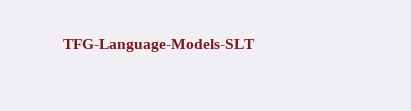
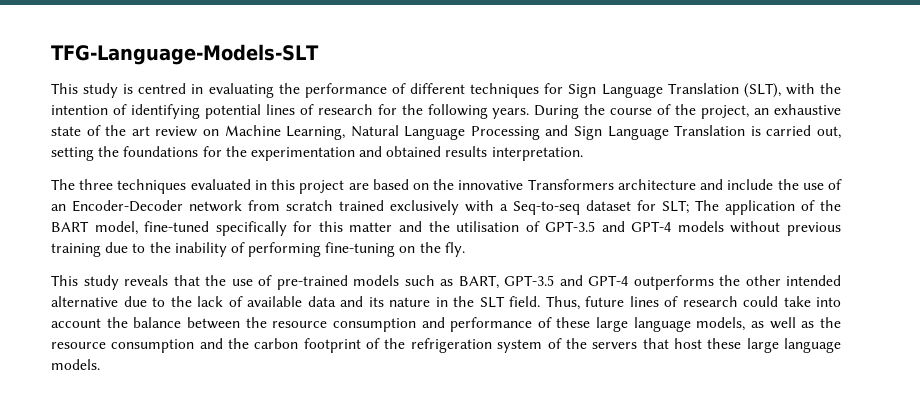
(255, 45) none -> [51,83,842,98] [51,104,842,119] [51,125,842,140] [51,146,583,161] [51,179,842,194] [51,200,841,215] [51,221,841,236] [51,242,465,257] [51,275,841,290] [51,296,841,310] [51,317,841,332] [51,338,842,353] [51,359,100,370] // This study is centred in evaluating the performance of different techniques for Sign Language Translation (SLT), with the intention of identifying potential lines of research for the following years. During the course of the project, an exhaustive state of the art review on Machine Learning, Natural Language Processing and Sign Language Translation is carried out, setting the foundations for the experimentation and obtained results interpretation. // The three techniques evaluated in this project are based on the innovative Transformers architecture and include the use of an Encoder-Decoder network from scratch trained exclusively with a Seq-to-seq dataset for SLT; The application of the BART model, fine-tuned specifically for this matter and the utilisation of GPT-3.5 and GPT-4 models without previous training due to the inability of performing fine-tuning on the fly. // This study reveals that the use of pre-trained models such as BART, GPT-3.5 and GPT-4 outperforms the other intended alternative due to the lack of available data and its nature in the SLT field. Thus, future lines of research could take into account the balance between the resource consumption and performance of these large language models, as well as the resource consumption and the carbon footprint of the refrigeration system of the servers that host these large language models.

